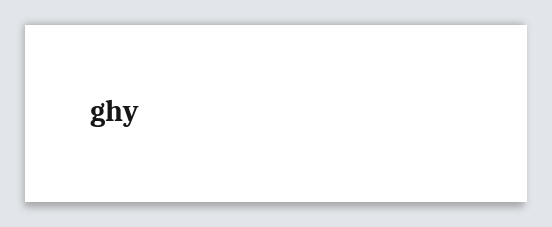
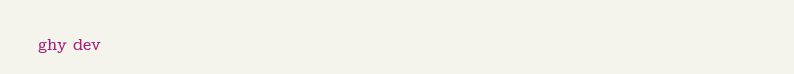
(139, 113) none -> [73,39,101,50] dev

